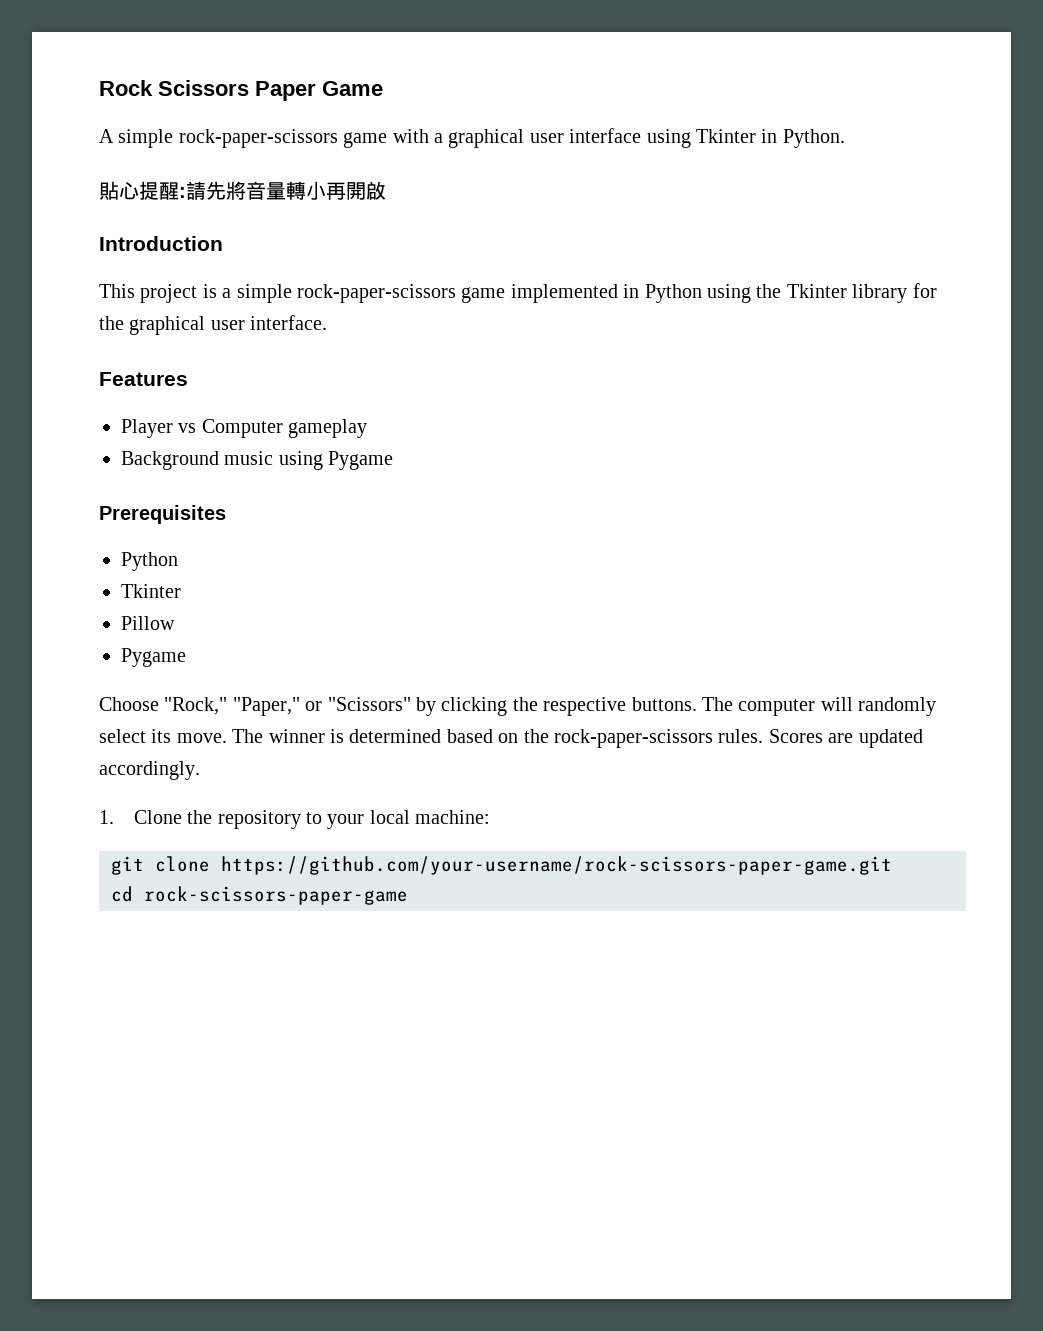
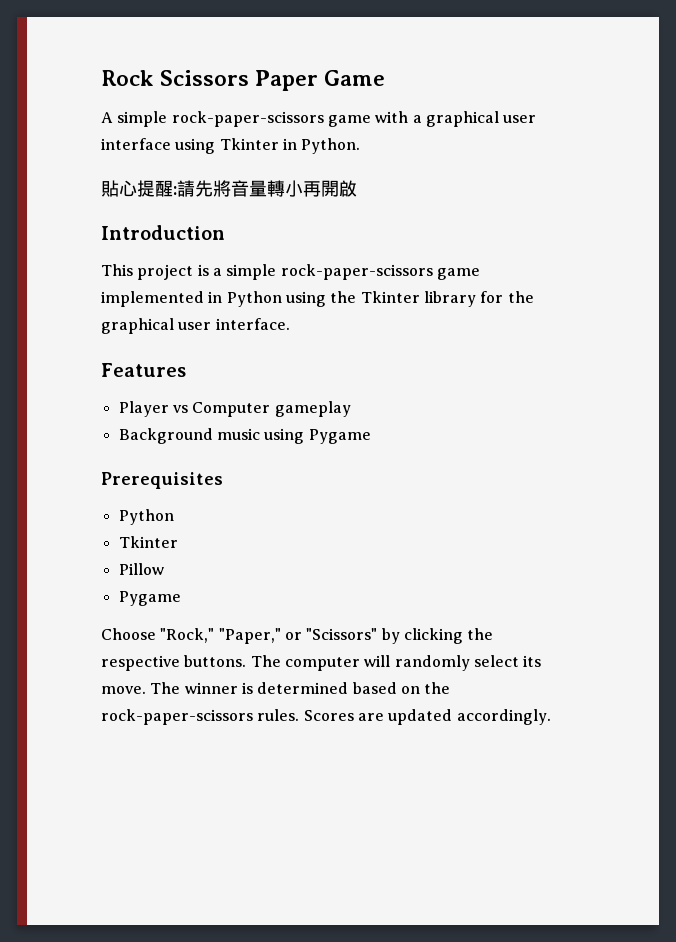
[99,810,491,829] [111,856,892,875] [111,886,408,905] // 1. Clone the repository to your local machine: // git clone https://github.com/your-username/rock-scissors-paper-game.git // cd rock-scissors-paper-game -> (551, 717) none

